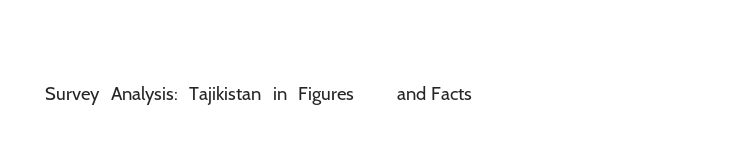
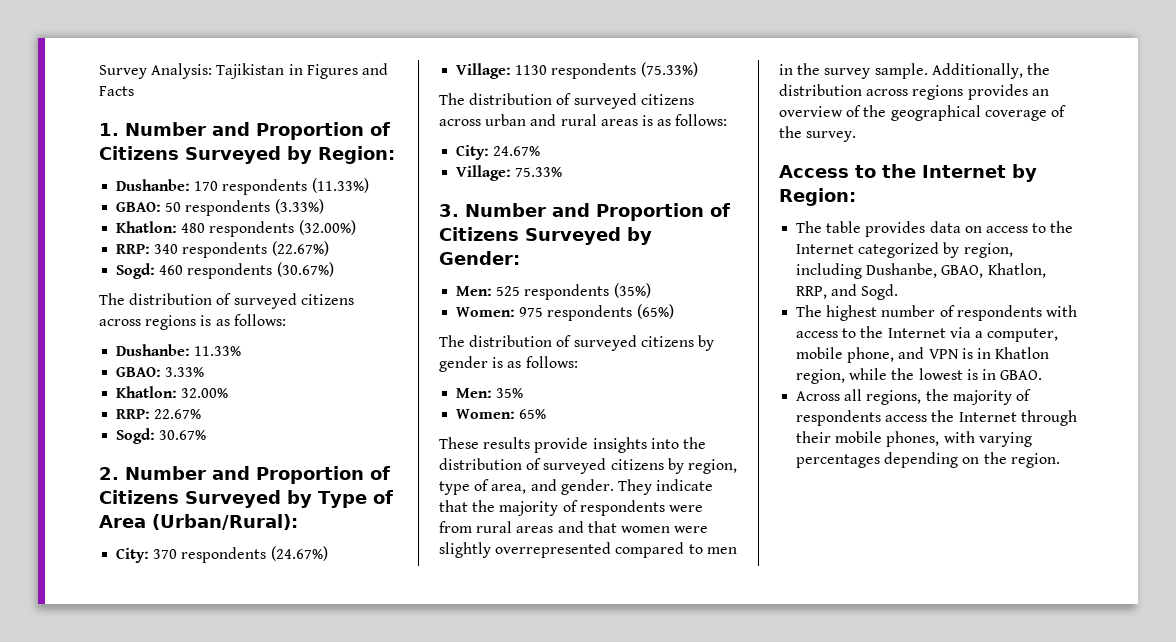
(472, 93) none -> [99,122,390,140] [99,146,395,164] [116,178,369,195] [116,199,324,216] [116,220,356,237] [116,241,329,258] [116,262,334,279] [99,293,354,309] [99,314,286,330] [116,344,242,356] [116,367,205,377] [116,386,229,398] [116,409,202,419] [116,428,207,444] [99,466,390,484] [99,490,393,508] [99,514,298,530] [116,546,328,563] [456,62,698,79] [439,93,694,109] [439,114,728,126] [456,145,541,160] [456,165,563,181] [439,203,730,221] [439,227,652,245] [439,251,520,265] [456,283,651,300] [456,304,674,321] [439,335,714,351] [439,356,578,372] [456,388,524,398] [456,409,547,419] [439,437,706,453] [439,458,737,474] [439,479,714,495] [439,500,703,516] [439,521,709,533] [439,542,737,558] [779,63,1050,79] [779,84,1049,100] [779,105,1066,121] [779,126,857,142] [779,164,1037,182] [779,188,856,206] [796,221,1074,237] [796,242,1013,258] [796,263,1046,279] [796,284,899,300] [796,305,1077,321] [796,326,1059,342] [796,347,1050,363] [796,368,1043,384] [796,389,1031,405] [796,410,1077,426] [796,431,1032,447] [796,452,1060,468] // 1. Number and Proportion of Citizens Surveyed by Region: // Dushanbe: 170 respondents (11.33%) // GBAO: 50 respondents (3.33%) // Khatlon: 480 respondents (32.00%) // RRP: 340 respondents (22.67%) // Sogd: 460 respondents (30.67%) // The distribution of surveyed citizens across regions is as follows: // Dushanbe: 11.33% // GBAO: 3.33% // Khatlon: 32.00% // RRP: 22.67% // Sogd: 30.67% // 2. Number and Proportion of Citizens Surveyed by Type of Area (Urban/Rural): // City: 370 respondents (24.67%) // Village: 1130 respondents (75.33%) // The distribution of surveyed citizens across urban and rural areas is as follows: // City: 24.67% // Village: 75.33% // 3. Number and Proportion of Citizens Surveyed by Gender: // Men: 525 respondents (35%) // Women: 975 respondents (65%) // The distribution of surveyed citizens by gender is as follows: // Men: 35% // Women: 65% // These results provide insights into the distribution of surveyed citizens by region, type of area, and gender. They indicate that the majority of respondents were from rural areas and that women were slightly overrepresented compared to men in the survey sample. Additionally, the distribution across regions provides an overview of the geographical coverage of the survey. // Access to the Internet by Region: // The table provides data on access to the Internet categorized by region, including Dushanbe, GBAO, Khatlon, RRP, and Sogd. // The highest number of respondents with access to the Internet via a computer, mobile phone, and VPN is in Khatlon region, while the lowest is in GBAO. // Across all regions, the majority of respondents access the Internet through their mobile phones, with varying percentages depending on the region.

